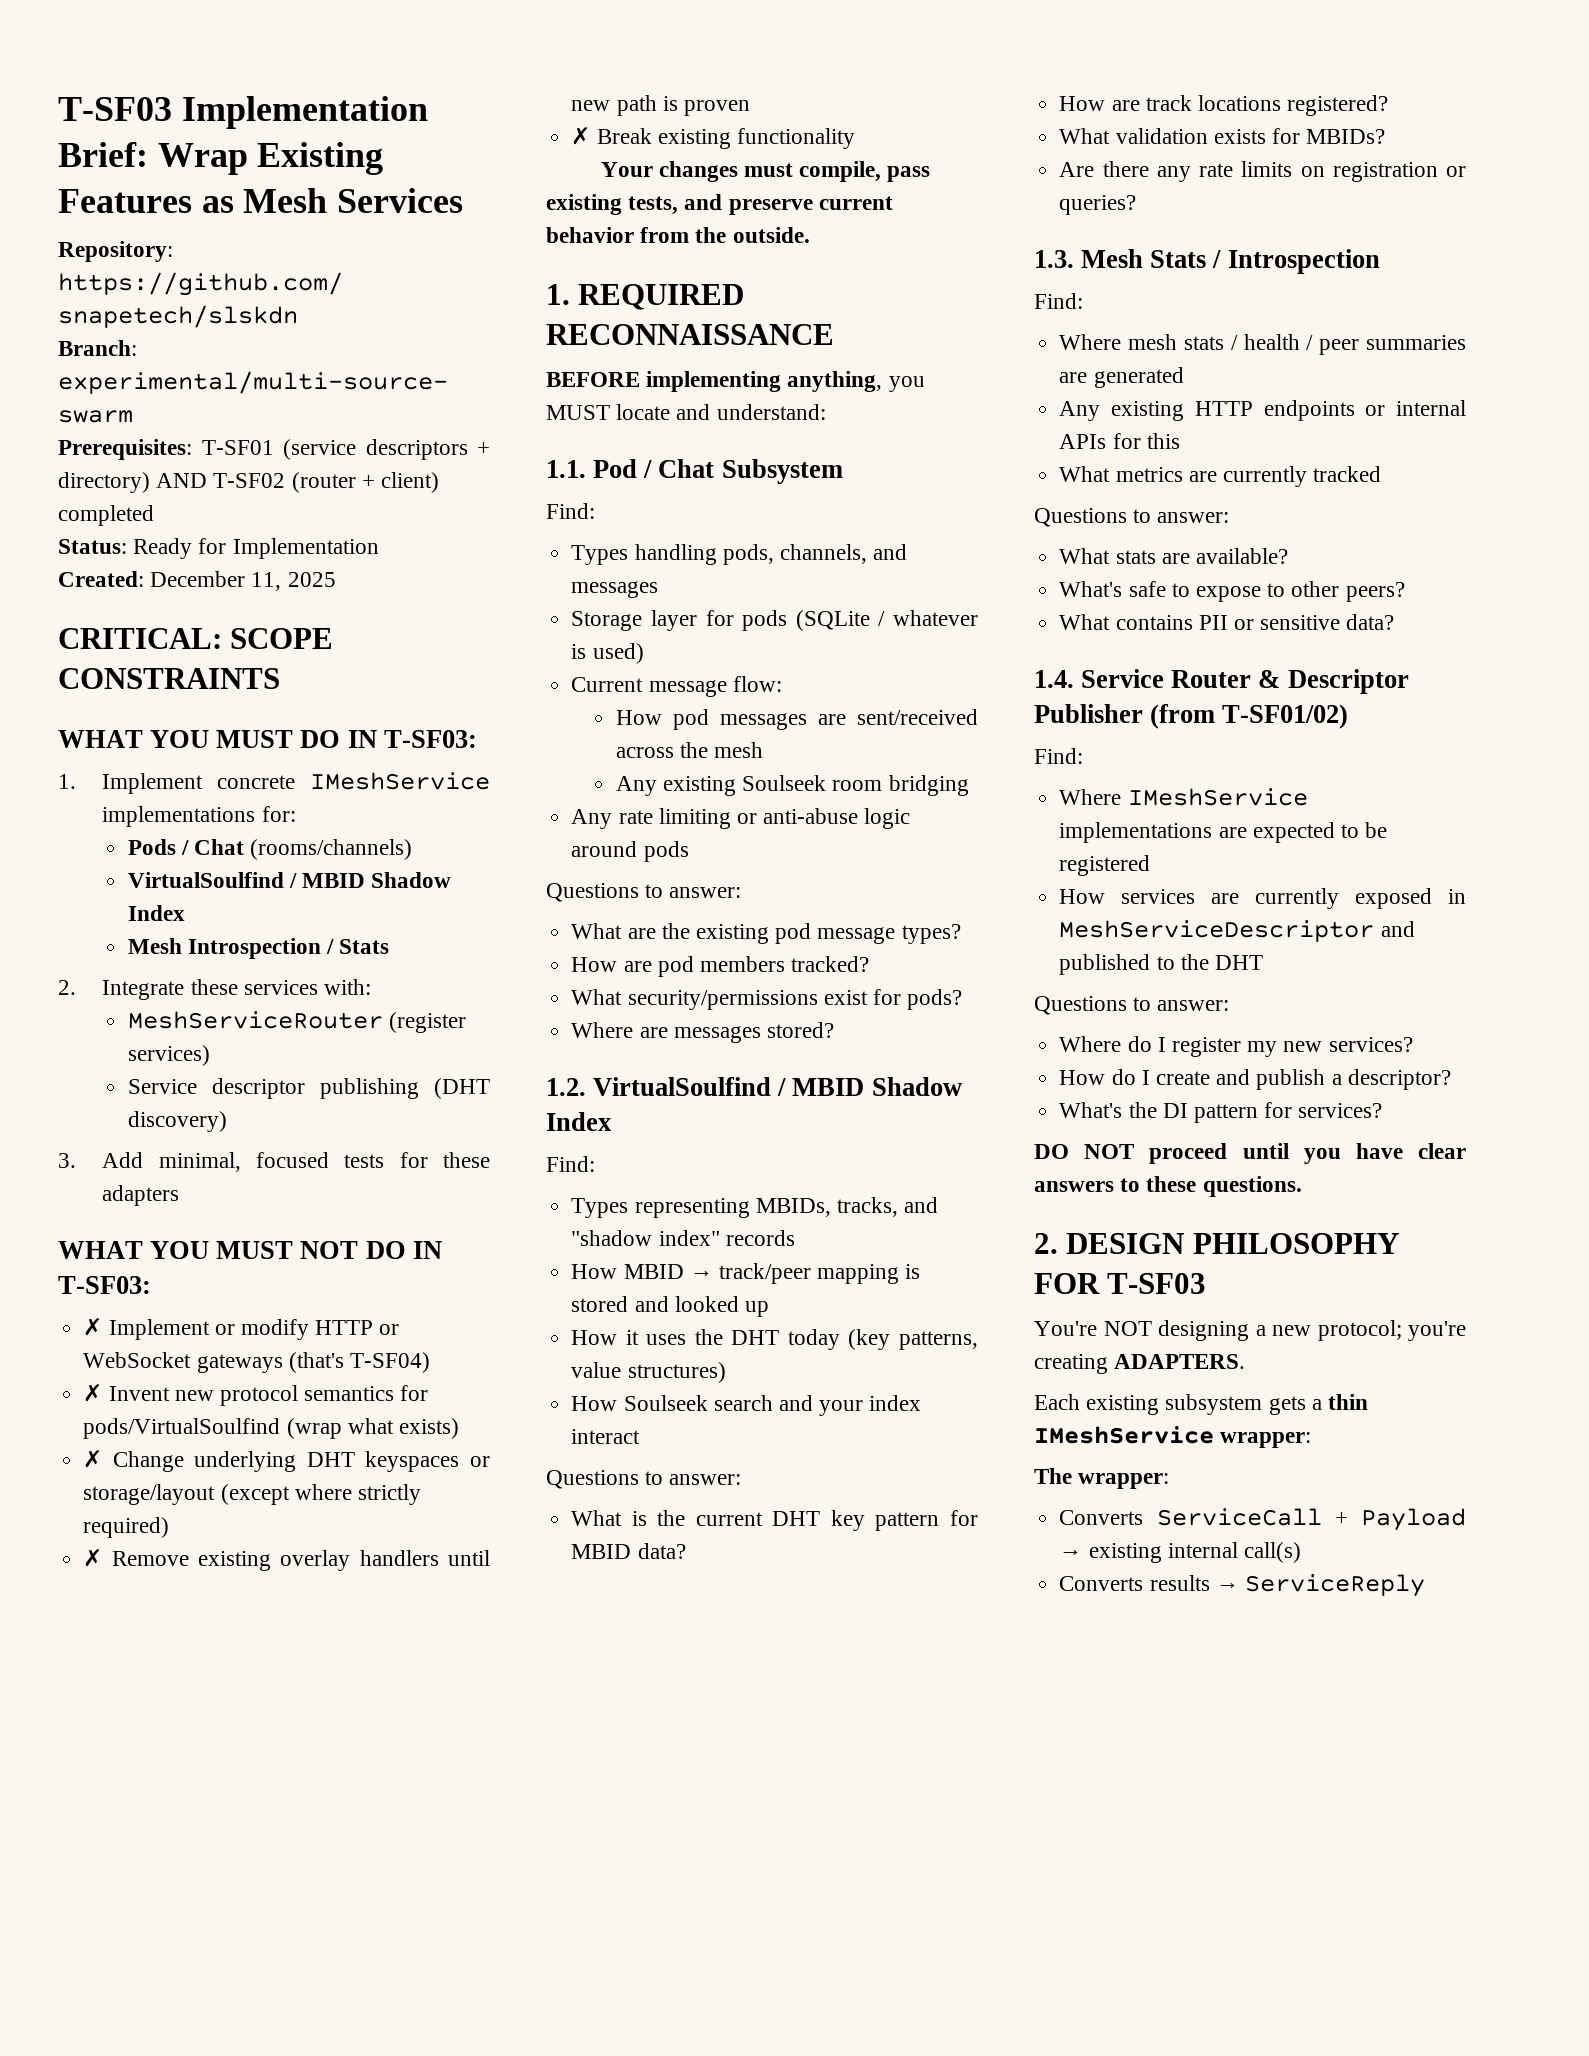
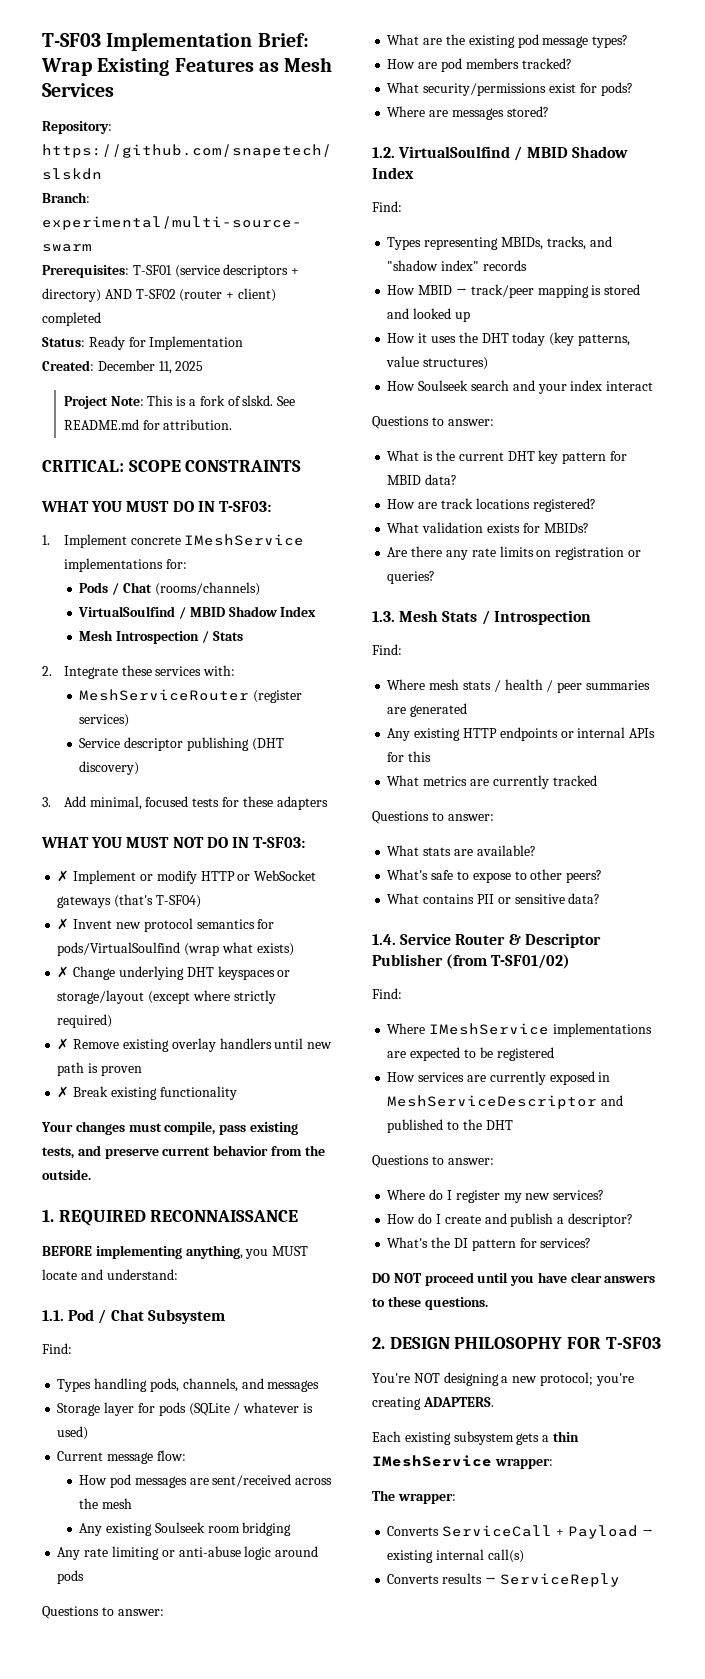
(336, 579) none -> [63,395,296,409] [63,419,233,430] // Project Note: This is a fork of slskd. See README.md for attribution.

